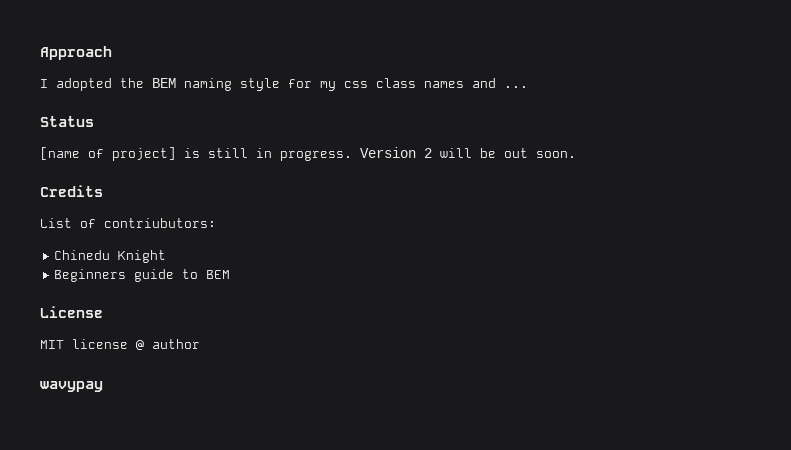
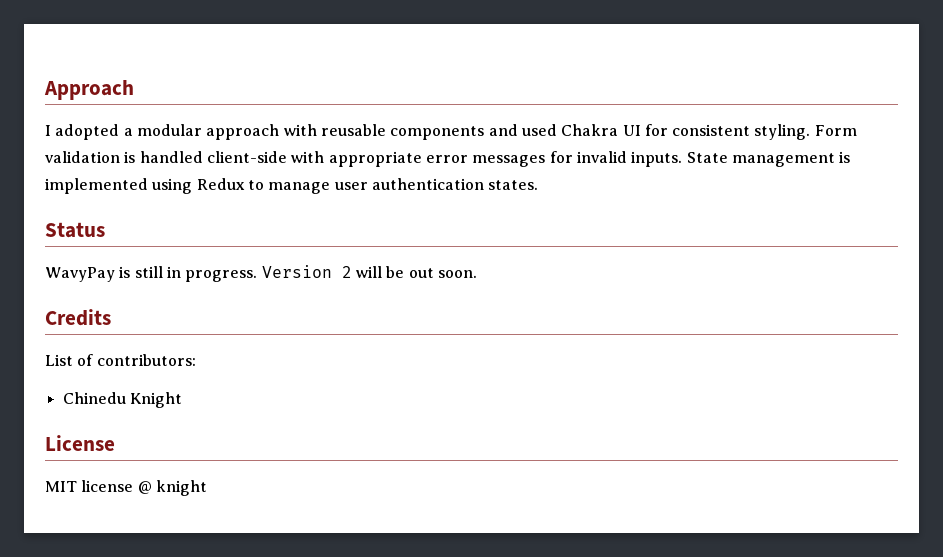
[120,78,528,91] [40,116,94,127] [40,147,176,161] the BEM naming style for my css class names and ... // Status // [name of project] -> [123,124,857,140] [45,151,851,167] [45,178,539,194] [45,222,105,238] [45,267,115,282] a modular approach with reusable components and used Chakra UI for consistent styling. Form validation is handled client-side with appropriate error messages for invalid inputs. State management is implemented using Redux to manage user authentication states. // Status // WavyPay
[104,218,216,228] contriubutors: -> [96,354,196,366] contributors:
[54,269,231,282] // Beginners guide to BEM -> (182, 400) none
[152,339,200,349] [40,381,103,392] author // wavypay -> [155,480,207,496] knight

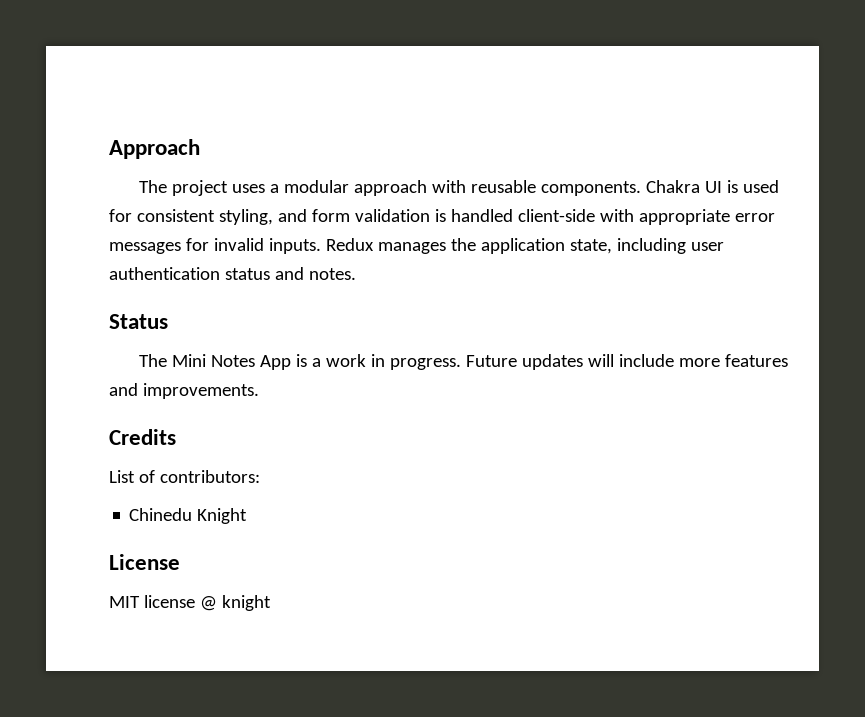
[45,124,120,140] I adopted -> [139,180,266,196] The project uses
[390,124,857,140] components and used Chakra UI for consistent styling. Form -> [541,180,780,196] [109,209,350,225] components. Chakra UI is used for consistent styling, and form
[686,151,851,167] [45,178,539,194] [45,222,105,238] [45,265,477,282] State management is implemented using Redux to manage user authentication states. // Status // WavyPay is still in progress. Version 2 will be out soon. -> [325,238,724,254] [109,267,356,280] [109,314,168,329] [139,354,789,370] [109,383,259,399] Redux manages the application state, including user authentication status and notes. // Status // The Mini Notes App is a work in progress. Future updates will include more features and improvements.

